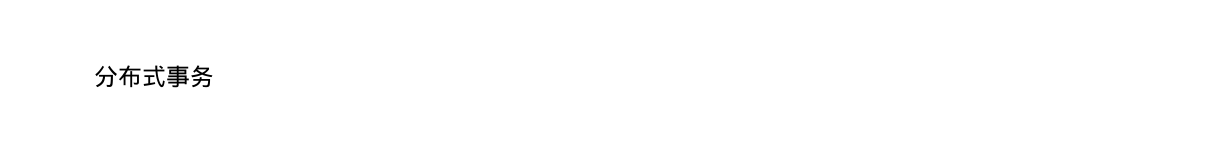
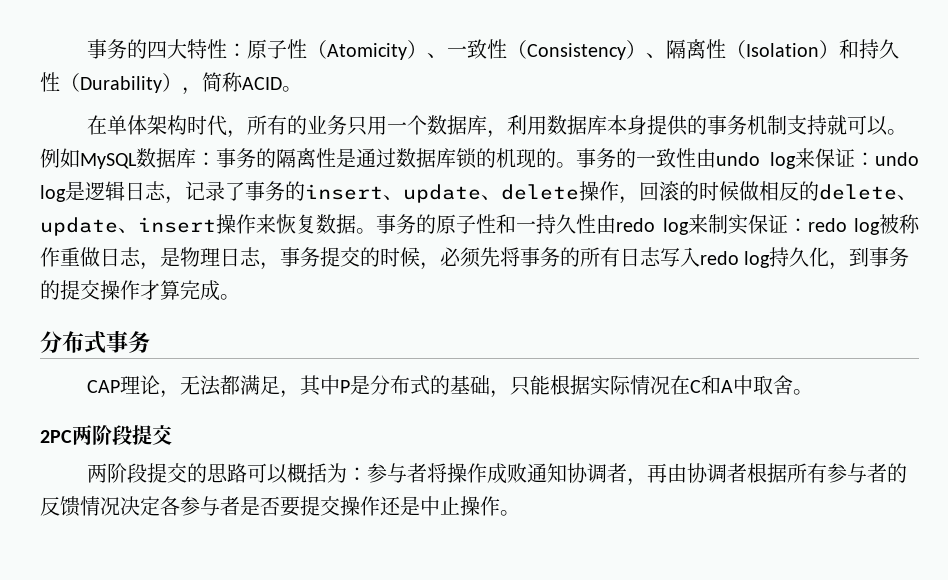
[94,65,214,88] 分布式事务 -> [87,39,900,60] [40,72,302,95] [87,115,908,138] [40,148,919,169] [40,181,917,204] [40,214,920,236] [40,247,910,270] [40,280,240,301] [40,330,150,354] [87,375,814,398] [40,425,172,445] [87,463,908,486] [40,496,520,517] 事务的四大特性：原子性（Atomicity）、一致性（Consistency）、隔离性（Isolation）和持久性（Durability），简称ACID。 // 在单体架构时代，所有的业务只用一个数据库，利用数据库本身提供的事务机制支持就可以。例如MySQL数据库：事务的隔离性是通过数据库锁的机现的。事务的一致性由undo log来保证：undo log是逻辑日志，记录了事务的insert、update、delete操作，回滚的时候做相反的delete、update、insert操作来恢复数据。事务的原子性和一持久性由redo log来制实保证：redo log被称作重做日志，是物理日志，事务提交的时候，必须先将事务的所有日志写入redo log持久化，到事务的提交操作才算完成。 // 分布式事务 // CAP理论，无法都满足，其中P是分布式的基础，只能根据实际情况在C和A中取舍。 // 2PC两阶段提交 // 两阶段提交的思路可以概括为：参与者将操作成败通知协调者，再由协调者根据所有参与者的反馈情况决定各参与者是否要提交操作还是中止操作。

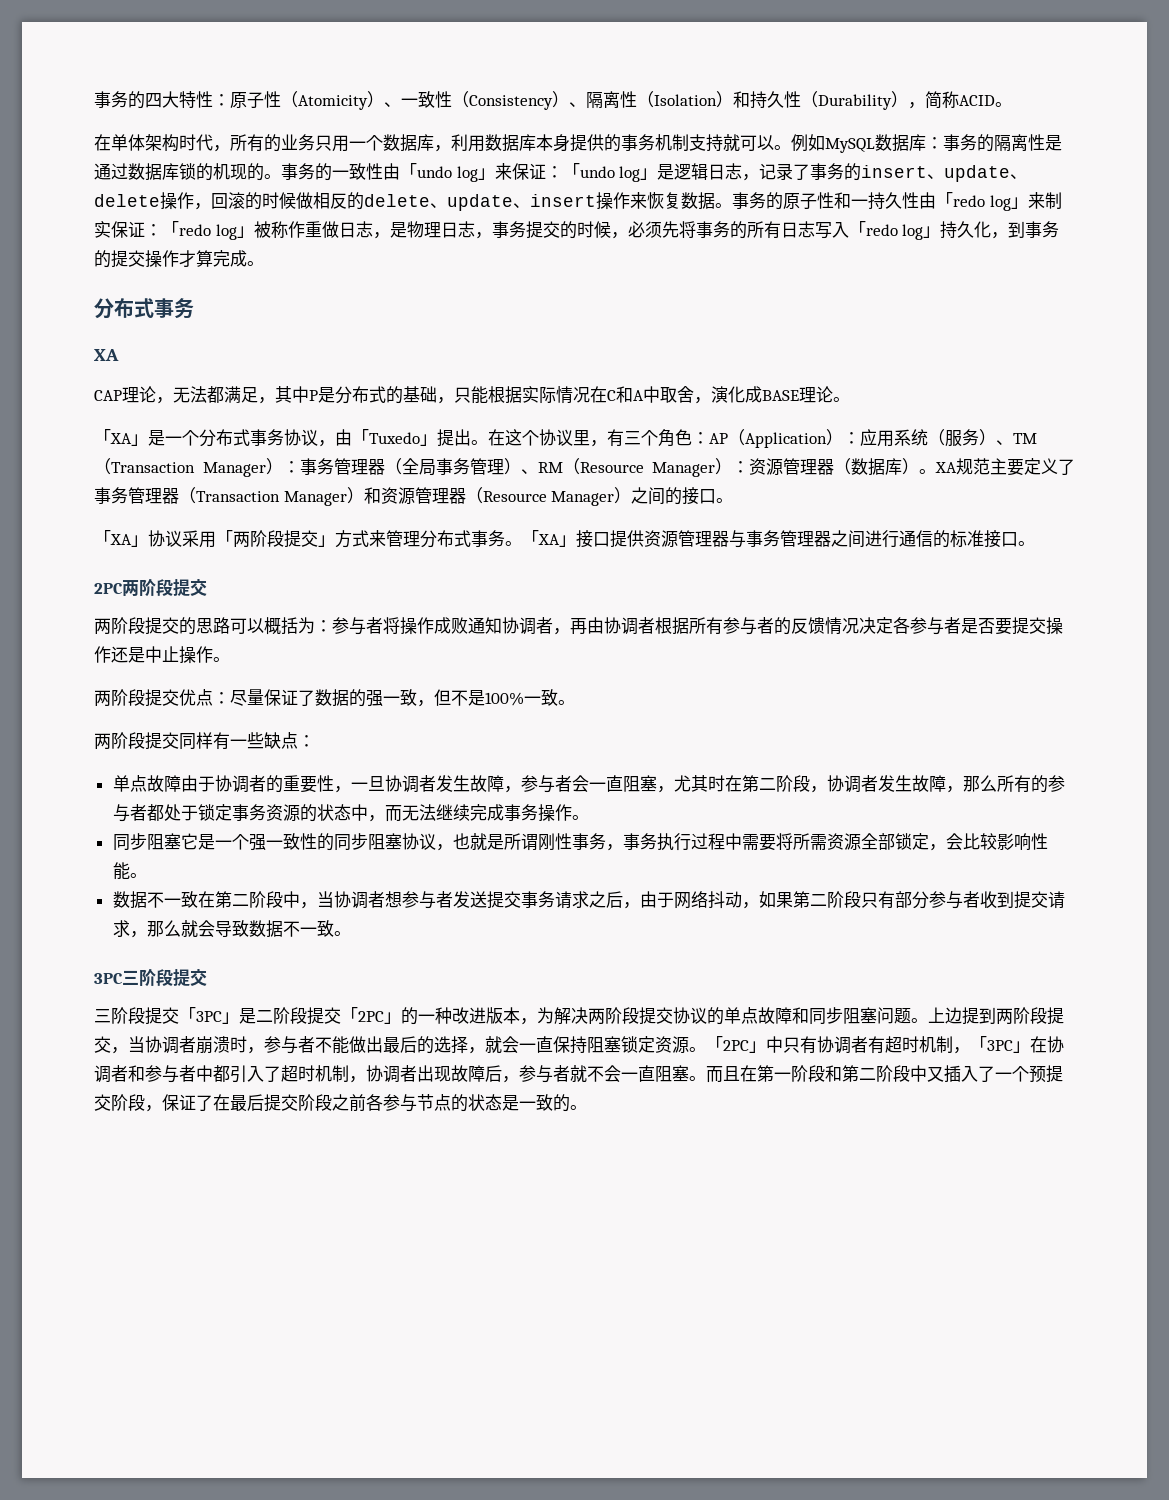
[716,152,796,169] undo log -> [400,163,495,182] 「undo log」
[875,152,919,166] [40,185,66,202] undo log -> [562,163,658,182] 「undo log」
[616,218,689,235] redo log -> [936,192,1028,211] 「redo log」
[807,218,880,235] redo log -> [162,221,254,240] 「redo log」
[700,251,771,268] redo log -> [848,221,941,240] 「redo log」
(150, 342) none -> [94,349,119,361] // XA
(794, 385) none -> [694,386,850,404] [94,429,1037,448] [94,458,1075,477] [94,487,734,506] [94,530,1018,548] ，演化成BASE理论。 // 「XA」是一个分布式事务协议，由「Tuxedo」提出。在这个协议里，有三个角色：AP（Application）：应用系统（服务）、TM（Transaction Manager）：事务管理器（全局事务管理）、RM（Resource Manager）：资源管理器（数据库）。XA规范主要定义了事务管理器（Transaction Manager）和资源管理器（Resource Manager）之间的接口。 // 「XA」协议采用「两阶段提交」方式来管理分布式事务。「XA」接口提供资源管理器与事务管理器之间进行通信的标准接口
(520, 513) none -> [94,689,575,707] [94,732,315,750] [112,775,1065,793] [112,804,589,822] [112,833,1048,851] [112,862,147,880] [112,891,1065,909] [112,920,351,938] [94,968,207,987] [94,1007,1064,1025] [94,1036,1064,1054] [94,1065,1063,1083] [94,1094,587,1112] // 两阶段提交优点：尽量保证了数据的强一致，但不是100%一致。 // 两阶段提交同样有一些缺点： // 单点故障由于协调者的重要性，一旦协调者发生故障，参与者会一直阻塞，尤其时在第二阶段，协调者发生故障，那么所有的参与者都处于锁定事务资源的状态中，而无法继续完成事务操作。 // 同步阻塞它是一个强一致性的同步阻塞协议，也就是所谓刚性事务，事务执⾏过程中需要将所需资源全部锁定，会比较影响性能。 // 数据不一致在第二阶段中，当协调者想参与者发送提交事务请求之后，由于网络抖动，如果第二阶段只有部分参与者收到提交请求，那么就会导致数据不一致。 // 3PC三阶段提交 // 三阶段提交「3PC」是二阶段提交「2PC」的一种改进版本，为解决两阶段提交协议的单点故障和同步阻塞问题。上边提到两阶段提交，当协调者崩溃时，参与者不能做出最后的选择，就会一直保持阻塞锁定资源。「2PC」中只有协调者有超时机制，「3PC」在协调者和参与者中都引入了超时机制，协调者出现故障后，参与者就不会一直阻塞。而且在第一阶段和第二阶段中又插入了一个预提交阶段，保证了在最后提交阶段之前各参与节点的状态是一致的。

